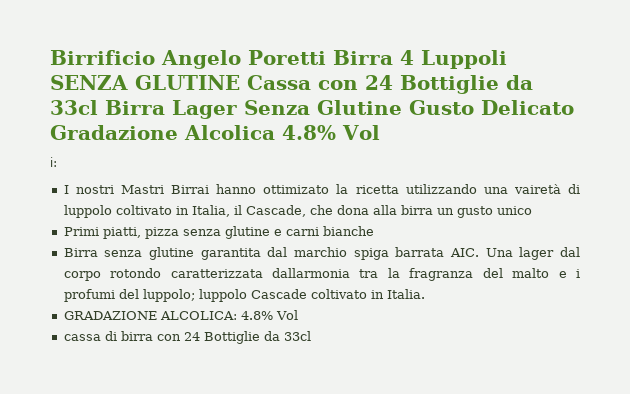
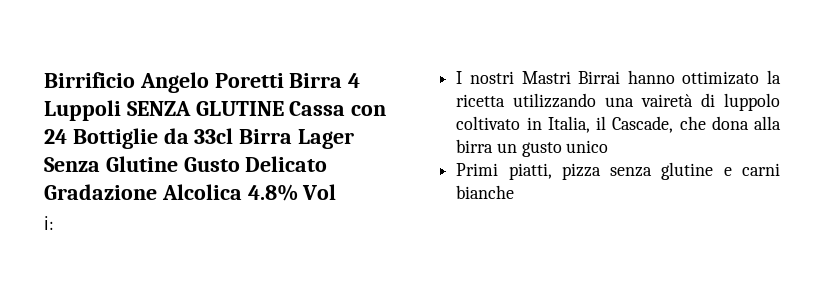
[63,247,581,260] [63,268,580,281] [63,289,425,302] [63,310,298,320] [63,331,311,344] // Birra senza glutine garantita dal marchio spiga barrata AIC. Una lager dal corpo rotondo caratterizzata dallarmonia tra la fragranza del malto e i profumi del luppolo; luppolo Cascade coltivato in Italia. // GRADAZIONE ALCOLICA: 4.8% Vol // cassa di birra con 24 Bottiglie da 33cl -> (515, 192) none

